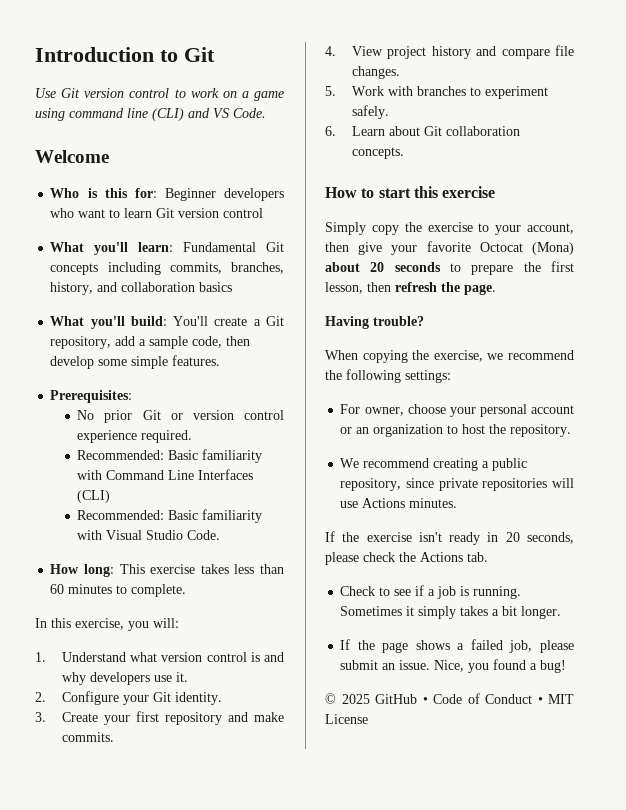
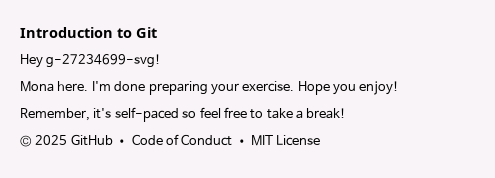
[35,88,284,101] [35,108,266,121] [35,150,109,163] [50,188,284,201] [50,208,264,218] [50,242,284,255] [50,262,284,275] [50,282,233,295] [50,316,284,329] [50,336,251,349] [50,355,221,369] [50,390,133,403] [77,410,284,423] [77,430,193,443] [77,449,263,463] [77,469,254,480] [77,490,111,503] [77,509,263,523] [77,530,221,540] [50,564,284,577] [50,584,187,597] [35,618,179,631] [35,652,284,662] [61,672,188,685] [35,691,222,705] [35,711,284,725] [61,732,114,742] [325,45,574,59] [351,66,400,79] [325,86,548,99] [351,105,389,119] [325,126,520,136] [351,147,404,159] [325,186,496,198] [325,222,574,235] [325,241,574,255] [325,261,574,275] [325,282,496,295] [325,316,424,329] [325,350,574,363] [325,369,451,383] [340,404,574,417] [340,424,572,437] [340,458,528,471] [340,478,574,491] [340,498,458,508] [325,531,574,545] [325,552,488,565] [340,585,522,599] [340,606,562,619] [340,639,574,653] [340,659,567,673] Use Git version control to work on a game using command line (CLI) and VS Code. // Welcome // Who is this for: Beginner developers who want to learn Git version control // What you'll learn: Fundamental Git concepts including commits, branches, history, and collaboration basics // What you'll build: You'll create a Git repository, add a sample code, then develop some simple features. // Prerequisites: // No prior Git or version control experience required. // Recommended: Basic familiarity with Command Line Interfaces (CLI) // Recommended: Basic familiarity with Visual Studio Code. // How long: This exercise takes less than 60 minutes to complete. // In this exercise, you will: // 1. Understand what version control is and why developers use it. // 2. Configure your Git identity. // 3. Create your first repository and make commits. // 4. View project history and compare file changes. // 5. Work with branches to experiment safely. // 6. Learn about Git collaboration concepts. // How to start this exercise // Simply copy the exercise to your account, then give your favorite Octocat (Mona) about 20 seconds to prepare the first lesson, then refresh the page. // Having trouble? // When copying the exercise, we recommend the following settings: // For owner, choose your personal account or an organization to host the repository. // We recommend creating a public repository, since private repositories will use Actions minutes. // If the exercise isn't ready in 20 seconds, please check the Actions tab. // Check to see if a job is running. Sometimes it simply takes a bit longer. // If the page shows a failed job, please submit an issue. Nice, you found a bug! -> [20,54,162,68] [20,81,400,95] [20,107,347,122] Hey g-27234699-svg! // Mona here. I'm done preparing your exercise. Hope you enjoy! // Remember, it's self-paced so feel free to take a break!

